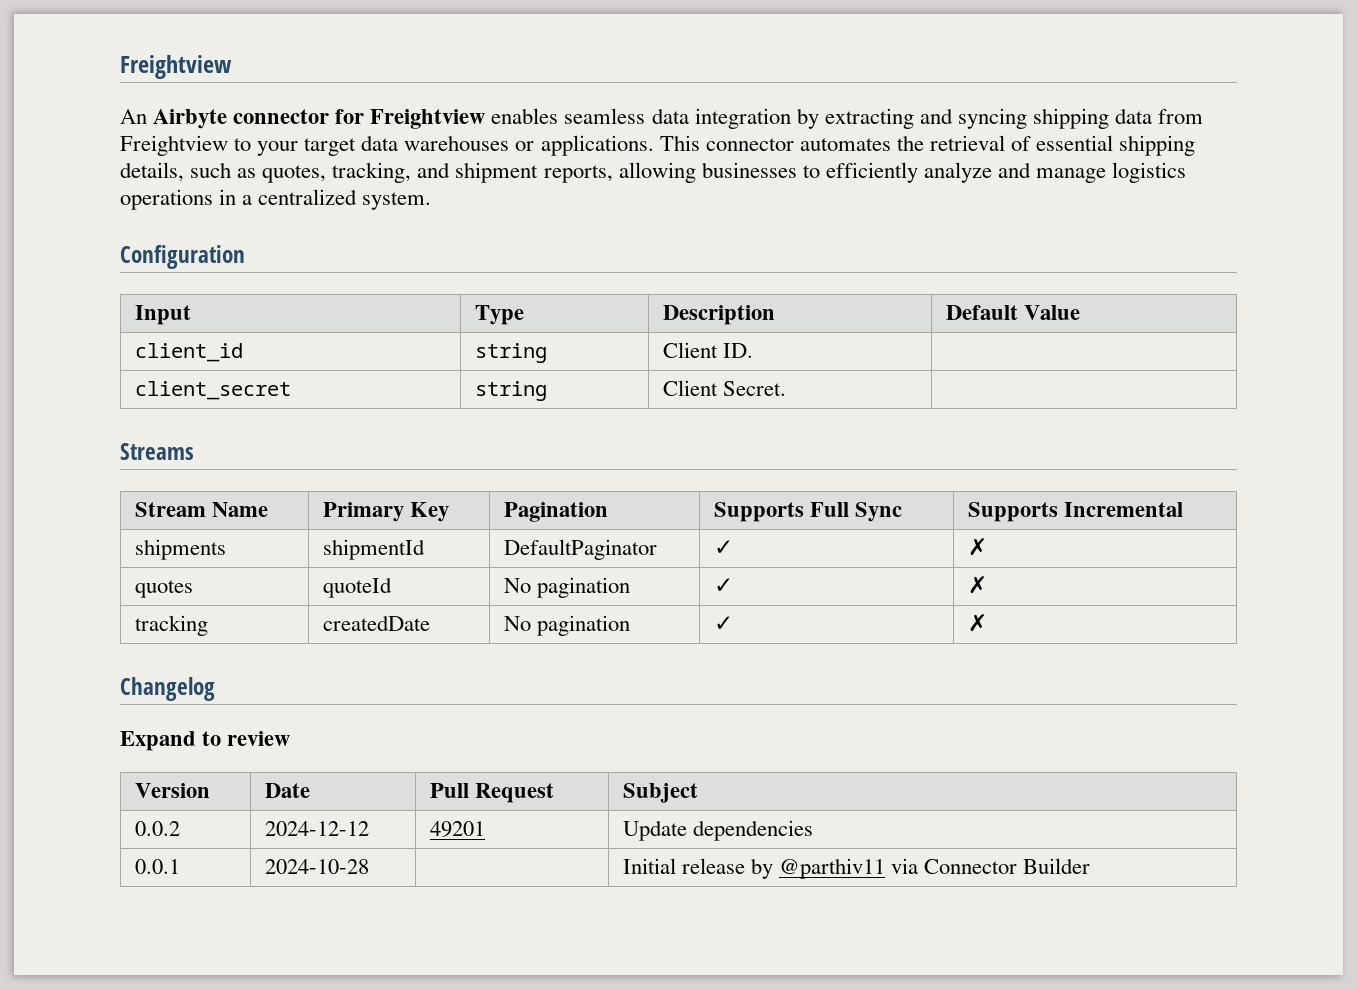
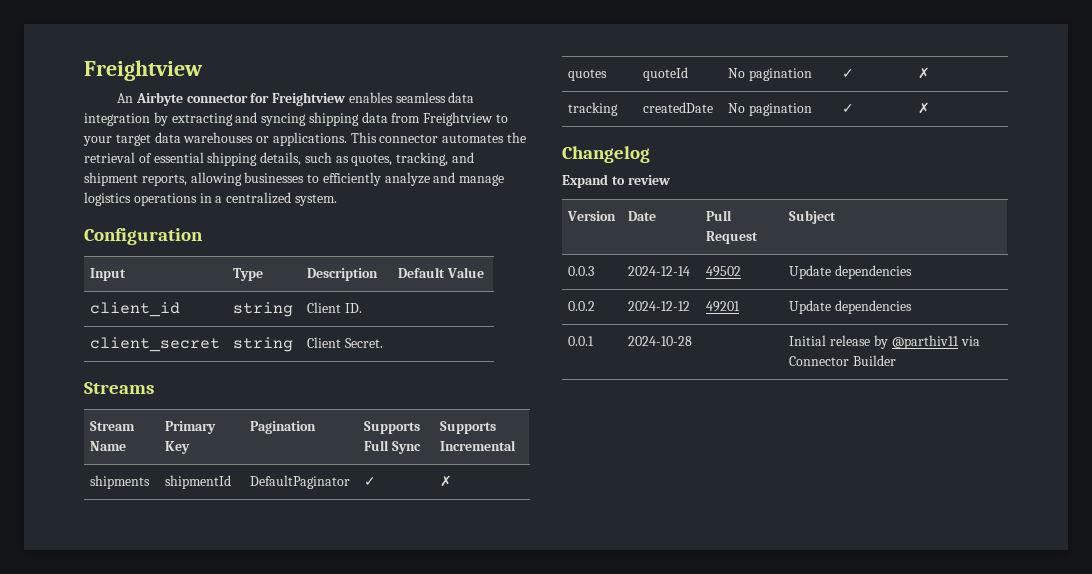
(698, 793) none -> [568,266,595,276] [628,266,691,276] [706,266,742,277] [789,265,913,279] // 0.0.3 | 2024-12-14 | 49502 | Update dependencies

